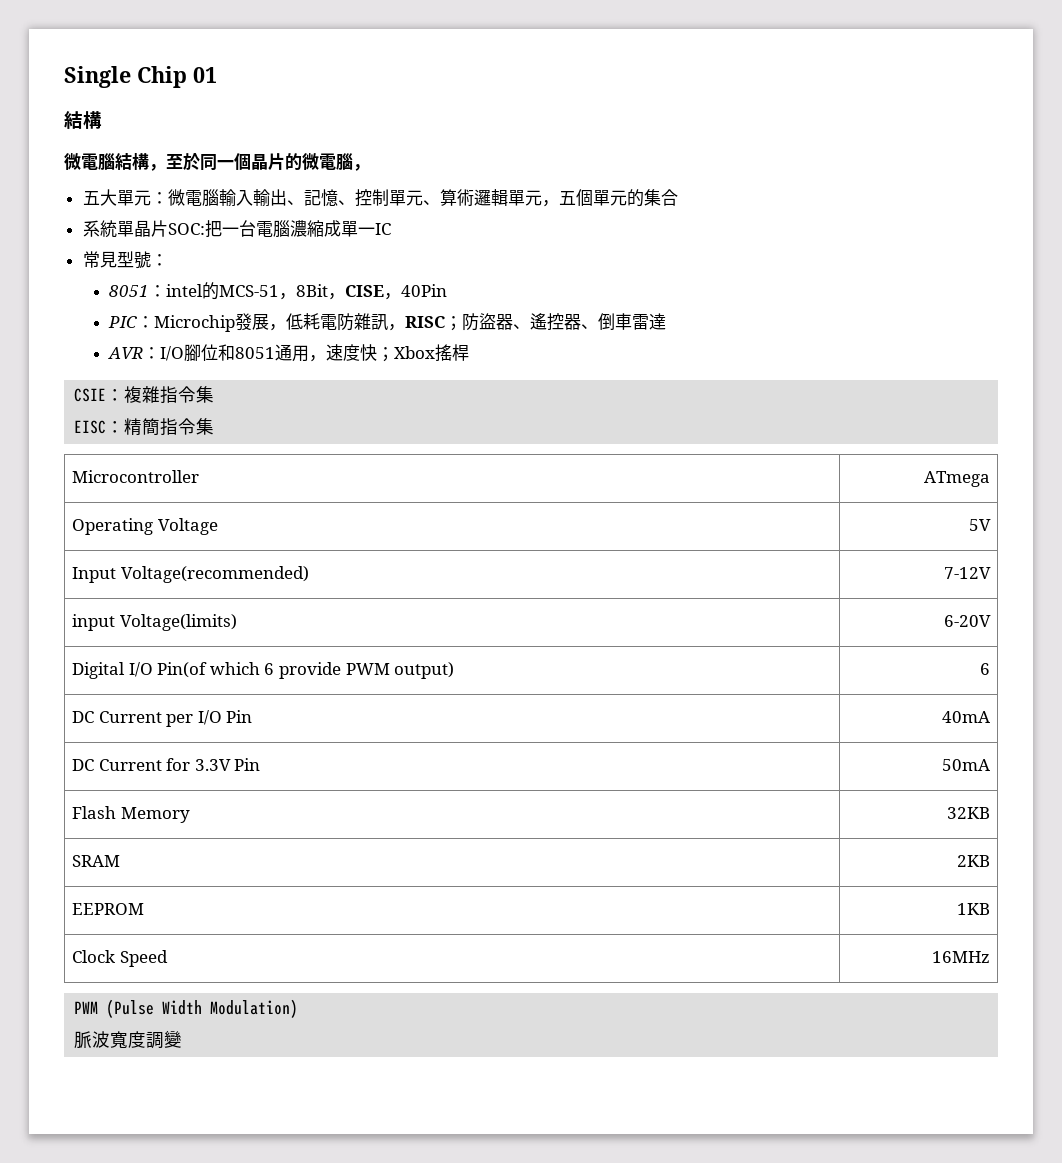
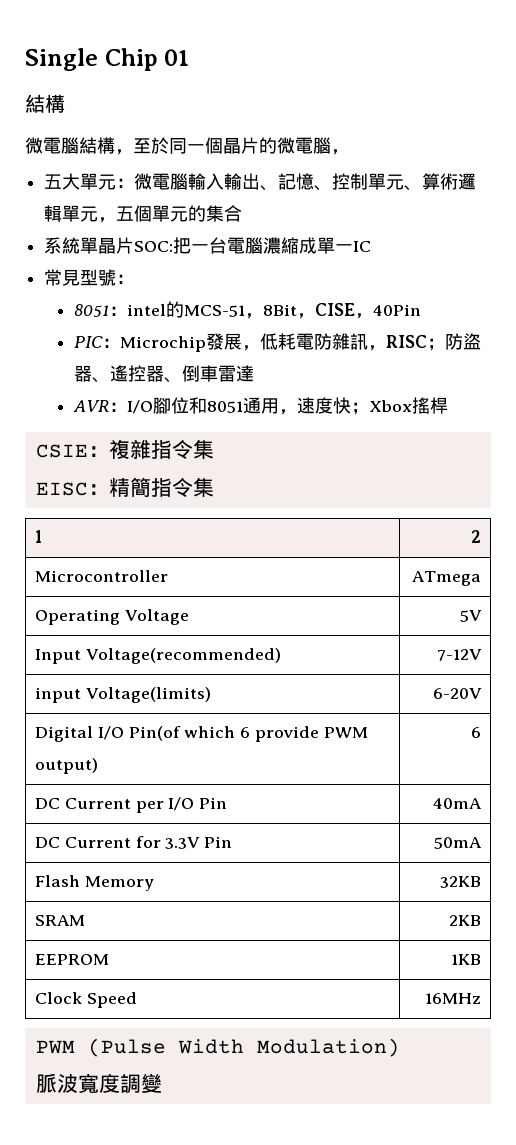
(215, 426) none -> [35,530,43,543] [470,530,481,543] // 1 | 2

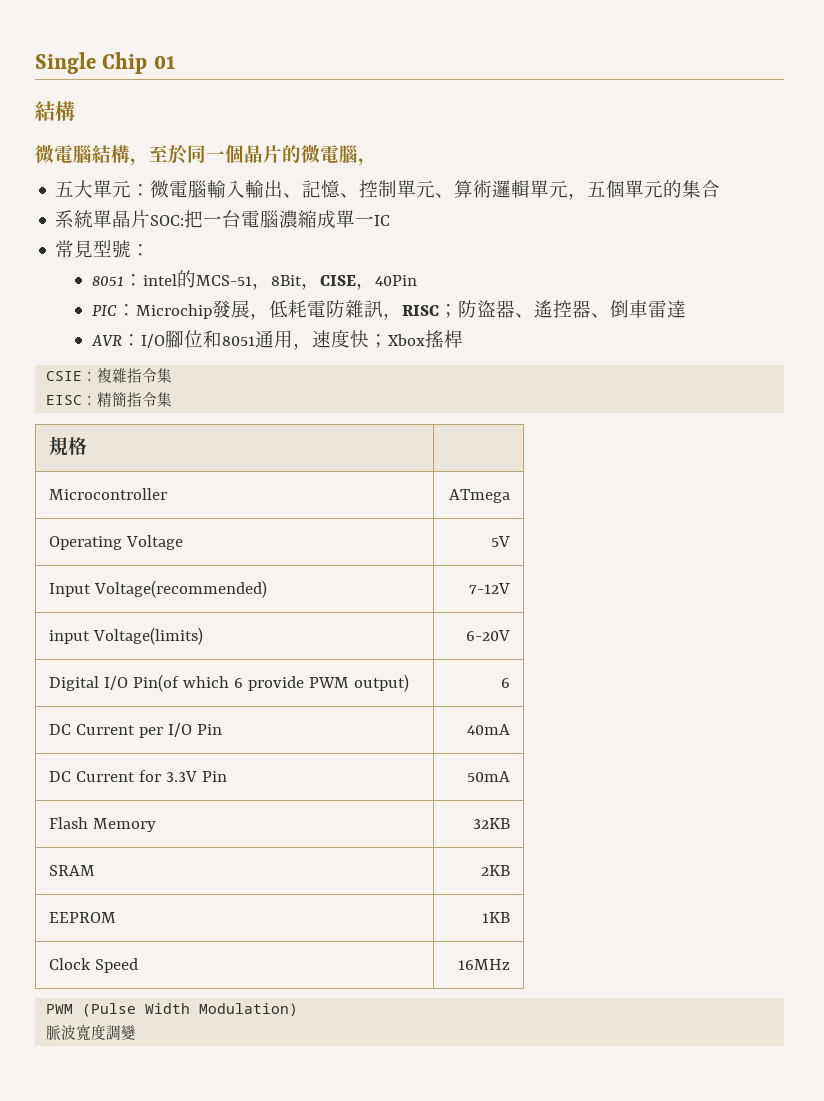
[35,530,43,543] [470,530,481,543] 1 | 2 -> [48,436,87,456] 規格 |

